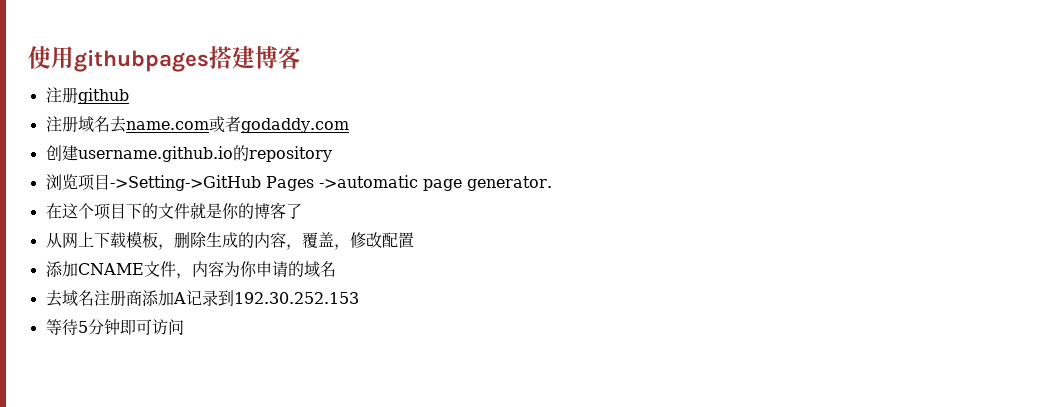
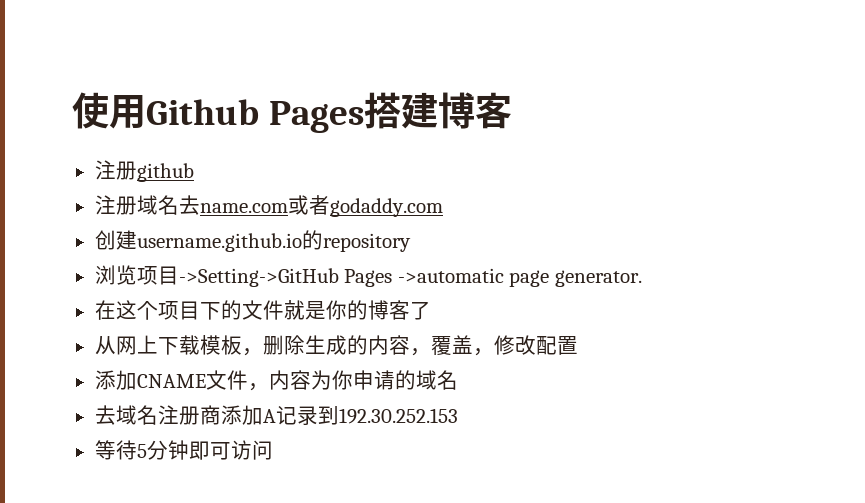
[74,50,209,72] githubpages -> [146,99,364,133] Github Pages

